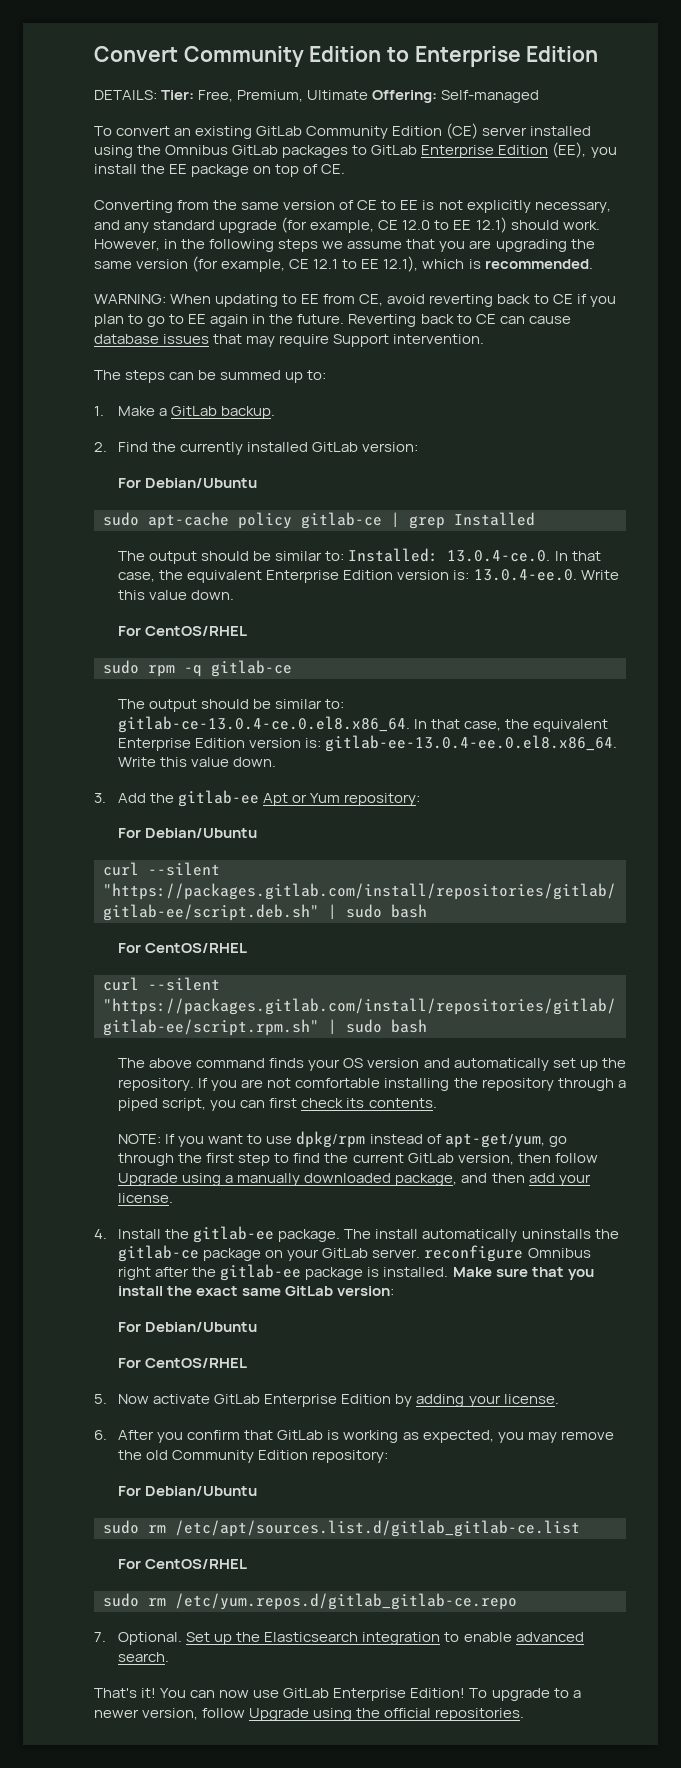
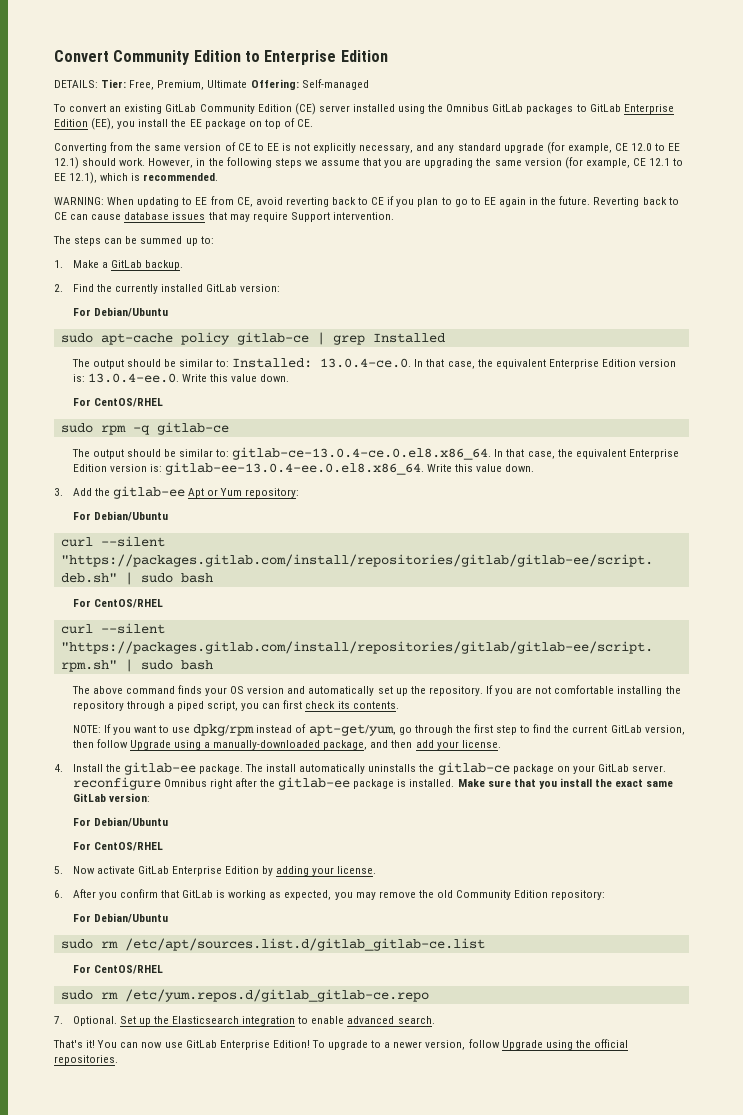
[237,1173,392,1186] manually downloaded -> [213,740,321,750] manually-downloaded

